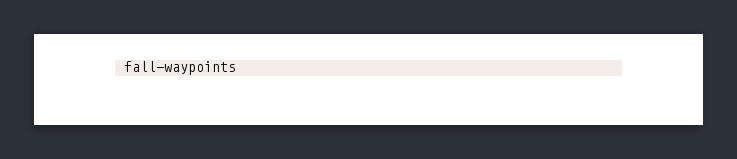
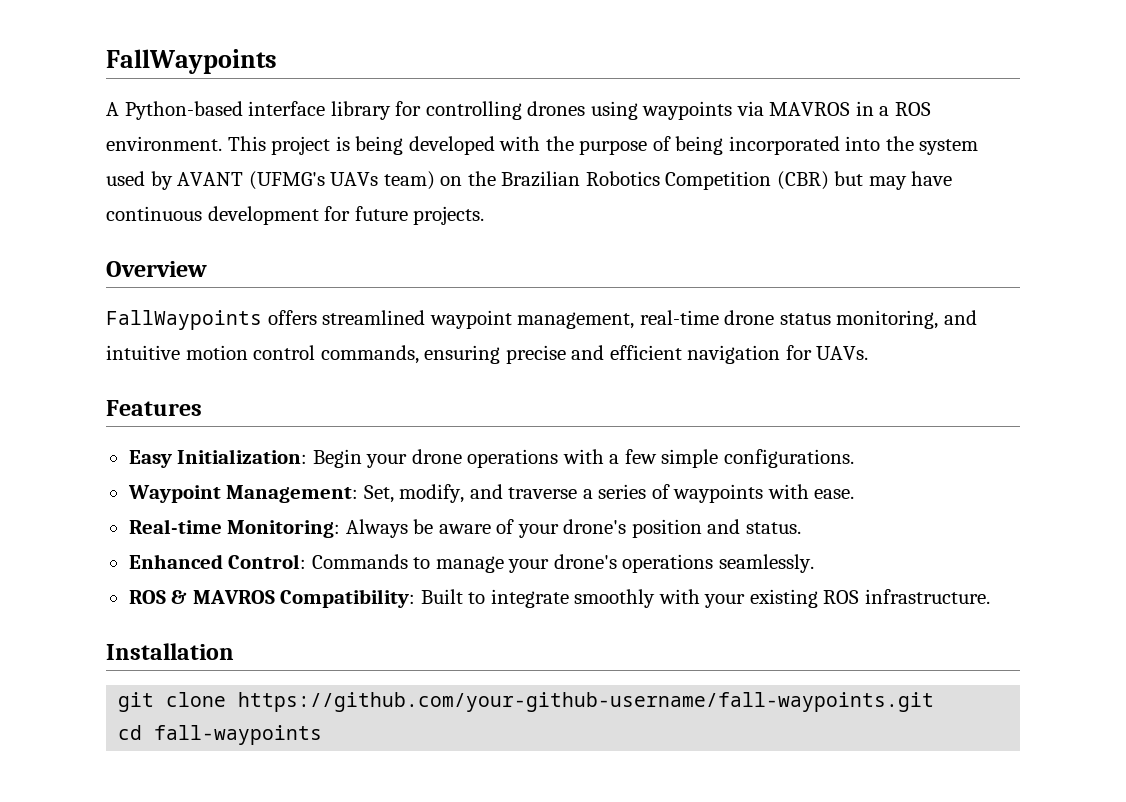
(124, 68) none -> [106,49,277,74] [106,101,931,120] [106,136,979,155] [106,171,953,190] [106,206,485,225] [106,261,207,277] [106,310,977,330] [106,345,869,364] [106,400,202,416] [128,449,854,468] [127,484,855,503] [128,519,801,538] [128,554,814,573] [128,589,990,608] [106,643,234,660] [118,692,935,712] [118,725,143,740] FallWaypoints // A Python-based interface library for controlling drones using waypoints via MAVROS in a ROS environment. This project is being developed with the purpose of being incorporated into the system used by AVANT (UFMG's UAVs team) on the Brazilian Robotics Competition (CBR) but may have continuous development for future projects. // Overview // FallWaypoints offers streamlined waypoint management, real-time drone status monitoring, and intuitive motion control commands, ensuring precise and efficient navigation for UAVs. // Features // Easy Initialization: Begin your drone operations with a few simple configurations. // Waypoint Management: Set, modify, and traverse a series of waypoints with ease. // Real-time Monitoring: Always be aware of your drone's position and status. // Enhanced Control: Commands to manage your drone's operations seamlessly. // ROS & MAVROS Compatibility: Built to integrate smoothly with your existing ROS infrastructure. // Installation // git clone https://github.com/your-github-username/fall-waypoints.git // cd

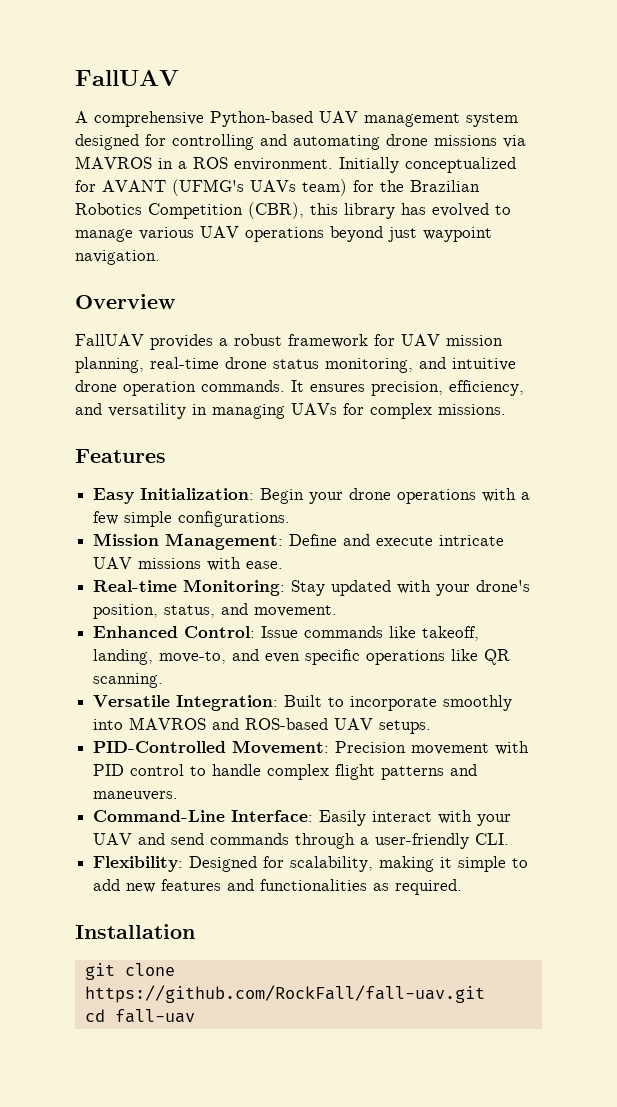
[106,49,277,74] FallWaypoints -> [75,70,179,86] FallUAV
[124,101,733,120] Python-based interface library for controlling drones using waypoints -> [94,111,518,127] [75,134,497,150] comprehensive Python-based UAV management system designed for controlling and automating drone missions
[227,136,979,155] [106,171,173,190] This project is being developed with the purpose of being incorporated into the system used by -> [339,157,516,173] [75,180,96,192] Initially conceptualized for
[440,176,463,186] on -> [353,180,374,192] for
[776,171,953,190] [106,206,485,225] [106,261,207,277] [106,310,635,330] (CBR) but may have continuous development for future projects. // Overview // FallWaypoints offers streamlined waypoint management, -> [248,202,511,219] [75,226,492,242] [75,250,160,265] [75,294,175,309] [75,334,503,350] [75,357,144,373] (CBR), this library has evolved to manage various UAV operations beyond just waypoint navigation. // Overview // FallUAV provides a robust framework for UAV mission planning,
[185,345,869,364] motion control commands, ensuring precise and efficient navigation for UAVs. -> [75,380,524,396] [75,403,506,419] drone operation commands. It ensures precision, efficiency, and versatility in managing UAVs for complex missions.
[127,484,855,503] [128,519,801,538] [128,554,814,573] [128,589,990,608] Waypoint Management: Set, modify, and traverse a series of waypoints with ease. // Real-time Monitoring: Always be aware of your drone's position and status. // Enhanced Control: Commands to manage your drone's operations seamlessly. // ROS & MAVROS Compatibility: Built to integrate smoothly with your existing ROS infrastructure. -> [93,533,505,550] [93,557,284,571] [93,579,531,596] [93,603,338,619] [93,626,480,641] [93,649,511,665] [93,673,164,688] [93,695,513,711] [93,717,432,734] [93,740,530,755] [93,764,478,780] [93,791,179,801] [93,810,512,826] [93,833,510,849] [93,856,529,872] [93,879,463,895] Mission Management: Define and execute intricate UAV missions with ease. // Real-time Monitoring: Stay updated with your drone's position, status, and movement. // Enhanced Control: Issue commands like takeoff, landing, move-to, and even specific operations like QR scanning. // Versatile Integration: Built to incorporate smoothly into MAVROS and ROS-based UAV setups. // PID-Controlled Movement: Precision movement with PID control to handle complex flight patterns and maneuvers. // Command-Line Interface: Easily interact with your UAV and send commands through a user-friendly CLI. // Flexibility: Designed for scalability, making it simple to add new features and functionalities as required.
[238,692,935,712] https://github.com/your-github-username/fall-waypoints.git -> [84,985,485,1003] https://github.com/RockFall/fall-uav.git
[154,725,323,745] fall-waypoints -> [114,1009,195,1023] fall-uav

